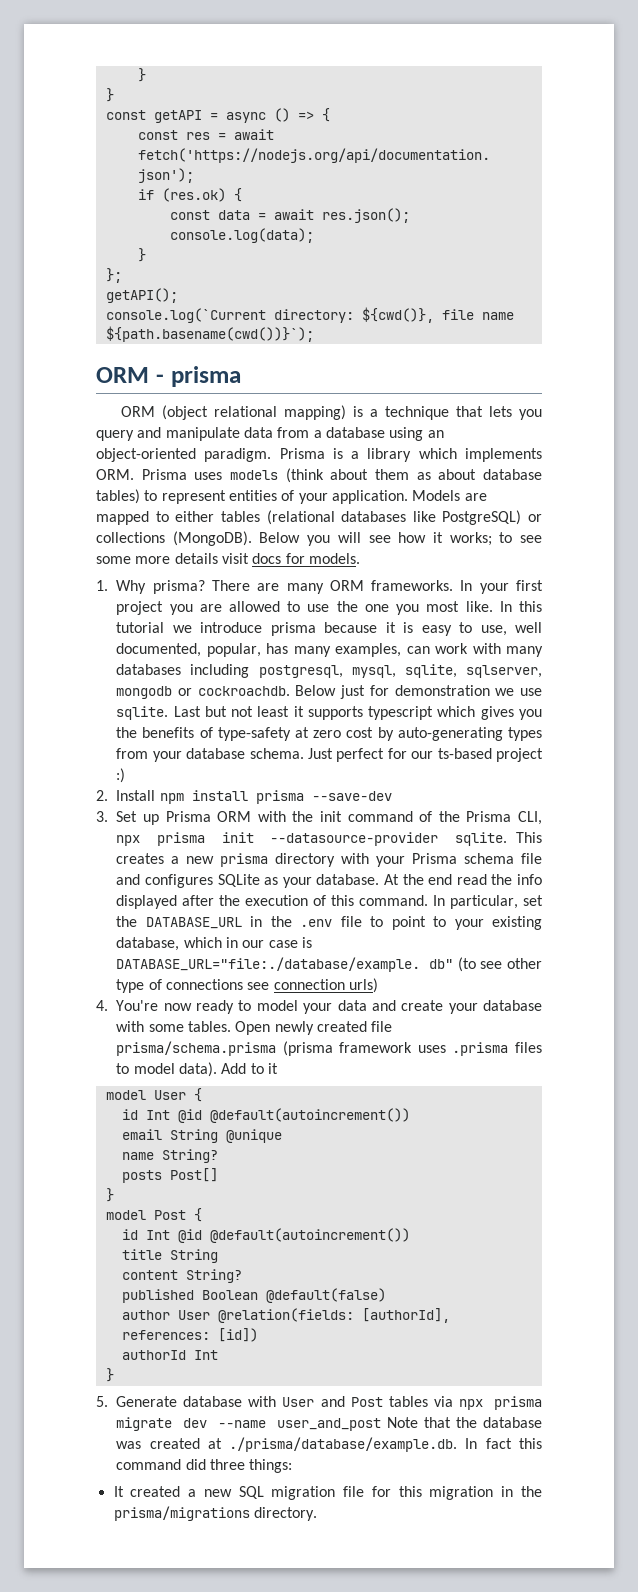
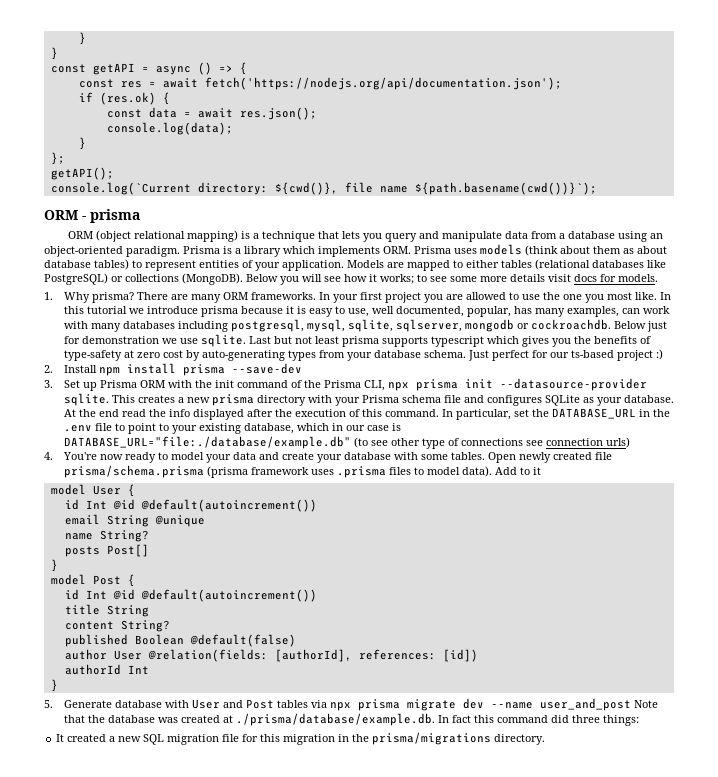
[293,706,304,717] it -> [341,336,379,347] prisma
[116,957,453,972] DATABASE_URL="file:./database/example. db" -> [63,436,351,449] DATABASE_URL="file:./database/example.db"

